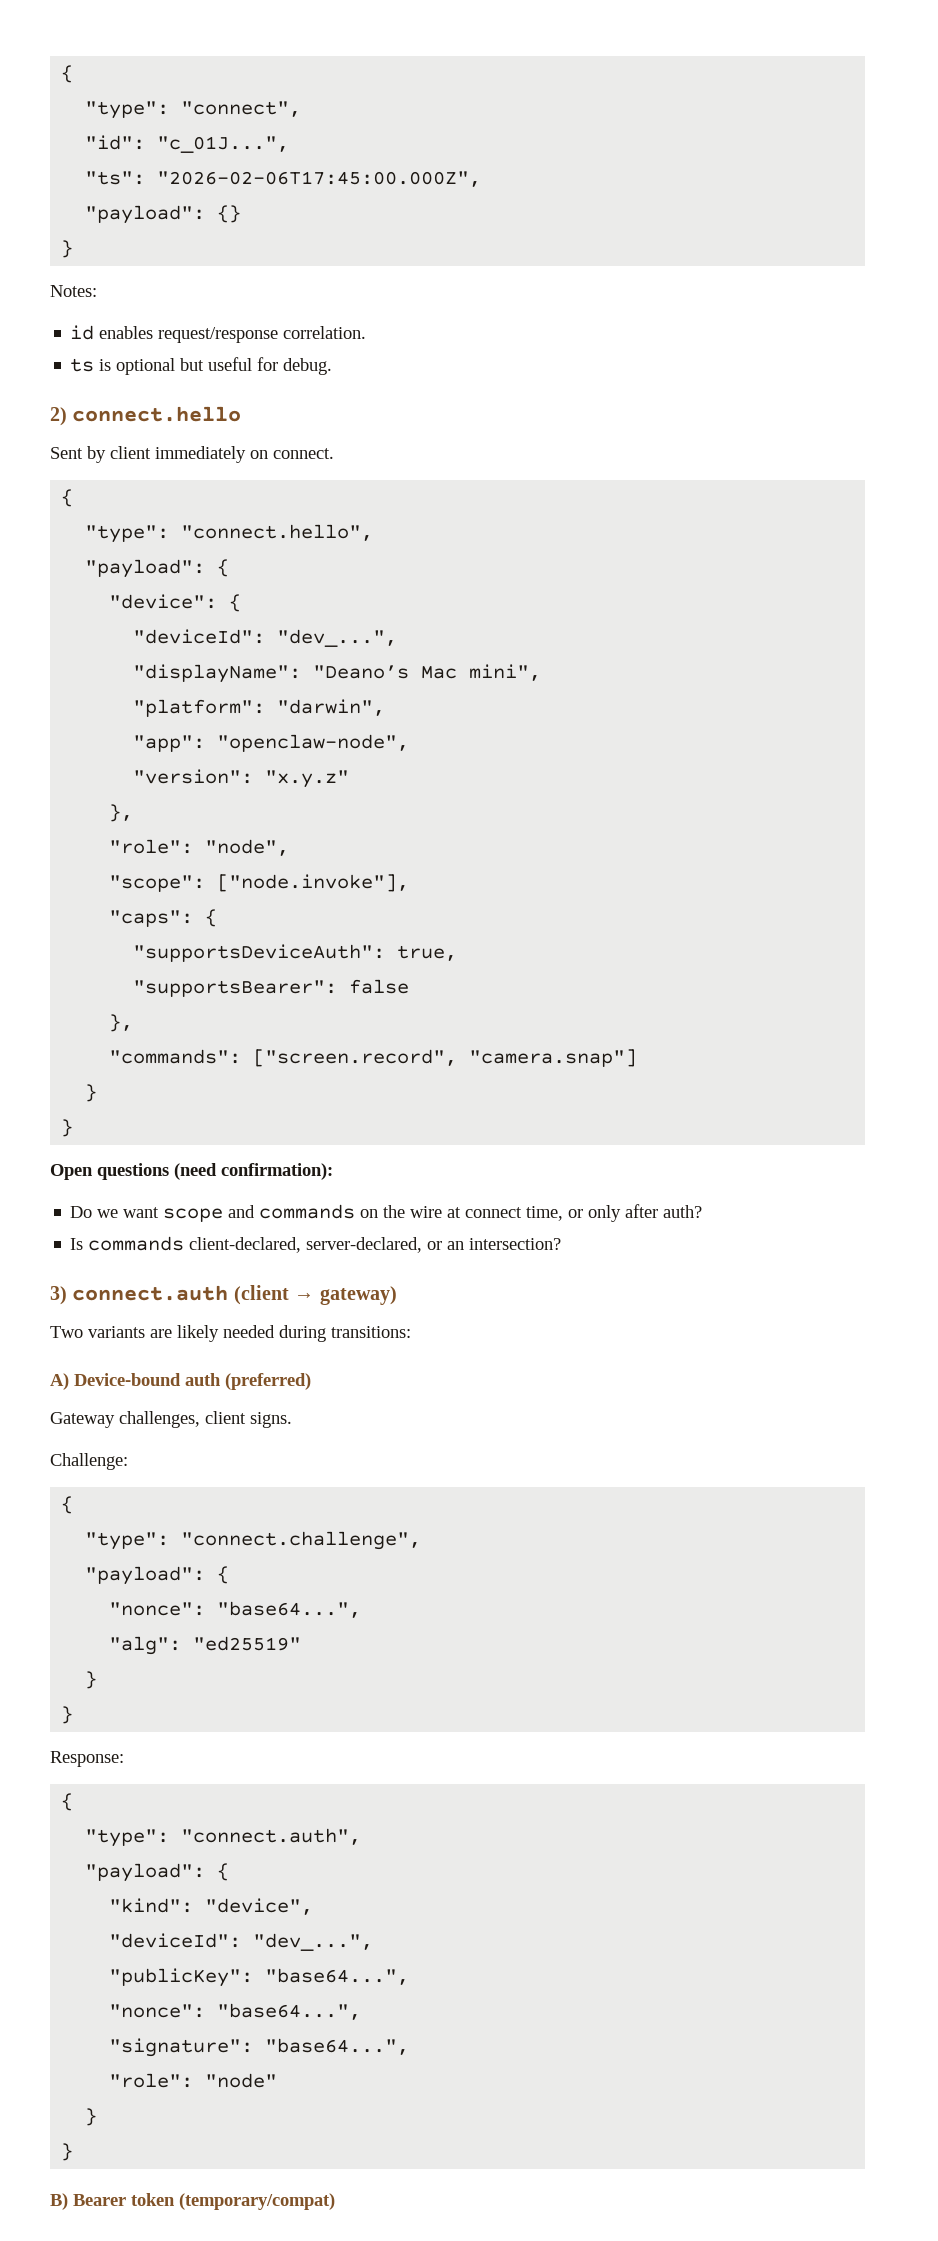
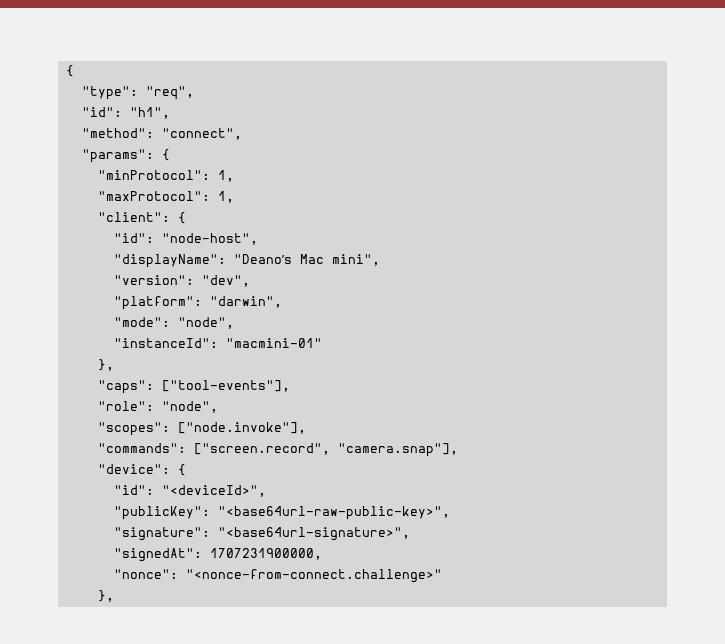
[61,65,74,83] [85,101,302,119] [85,135,290,153] [85,171,482,187] [85,205,242,224] [61,240,74,258] [50,285,97,297] [70,325,367,343] [70,357,333,375] [50,406,242,426] [50,446,334,463] [61,489,74,507] [85,524,374,543] [85,559,230,578] [109,594,242,612] [133,629,398,647] { // "type": "connect", // "id": "c_01J...", // "ts": "2026-02-06T17:45:00.000Z", // "payload": {} // } // Notes: // id enables request/response correlation. // ts is optional but useful for debug. // 2) connect.hello // Sent by client immediately on connect. // { // "type": "connect.hello", // "payload": { // "device": { // "deviceId": "dev_...", -> [65,65,74,77] [81,86,194,100] [81,107,170,119] [81,128,242,140] [81,149,170,163] [97,170,234,182] [97,191,234,203] [97,212,186,224] [113,233,258,245] { // "type": "req", // "id": "h1", // "method": "connect", // "params": { // "minProtocol": 1, // "maxProtocol": 1, // "client": { // "id": "node-host",
(542, 672) none -> [113,275,250,287] // "version": "dev",
[133,734,410,752] [133,769,350,788] [109,804,134,822] "app": "openclaw-node", // "version": "x.y.z" // }, -> [113,317,234,329] [113,338,322,348] [97,359,114,371] [97,380,290,394] "mode": "node", // "instanceId": "macmini-01" // }, // "caps": ["tool-events"],
[109,875,206,892] "scope": -> [97,422,170,436] "scopes":
[109,909,218,927] [133,944,458,962] [133,979,410,997] [109,1014,134,1032] [109,1049,638,1067] [85,1084,98,1102] [61,1119,74,1137] [50,1163,333,1180] [70,1204,703,1222] [70,1236,562,1253] [50,1285,397,1305] [50,1325,411,1342] [50,1373,311,1390] [50,1411,292,1428] [50,1453,128,1470] [61,1496,74,1514] [85,1531,422,1550] [85,1566,230,1585] [109,1601,362,1618] [109,1636,302,1655] [85,1671,98,1689] [61,1706,74,1724] [50,1751,124,1767] [61,1793,74,1811] [85,1828,362,1847] [85,1863,230,1882] [109,1898,314,1915] [109,1933,374,1951] [109,1968,410,1987] [109,2003,362,2020] [109,2038,410,2057] [109,2073,278,2088] [85,2108,98,2126] [61,2143,74,2161] [50,2193,335,2210] "caps": { // "supportsDeviceAuth": true, // "supportsBearer": false // }, // "commands": ["screen.record", "camera.snap"] // } // } // Open questions (need confirmation): // Do we want scope and commands on the wire at connect time, or only after auth? // Is commands client-declared, server-declared, or an intersection? // 3) connect.auth (client → gateway) // Two variants are likely needed during transitions: // A) Device-bound auth (preferred) // Gateway challenges, client signs. // Challenge: // { // "type": "connect.challenge", // "payload": { // "nonce": "base64...", // "alg": "ed25519" // } // } // Response: // { // "type": "connect.auth", // "payload": { // "kind": "device", // "deviceId": "dev_...", // "publicKey": "base64...", // "nonce": "base64...", // "signature": "base64...", // "role": "node" // } // } // B) Bearer token (temporary/compat) -> [97,443,458,457] [97,464,186,476] [113,485,266,497] [113,506,450,520] [113,527,410,541] [113,548,322,562] [113,569,442,583] [97,590,114,602] "commands": ["screen.record", "camera.snap"], // "device": { // "id": "<deviceId>", // "publicKey": "<base64url-raw-public-key>", // "signature": "<base64url-signature>", // "signedAt": 1707231900000, // "nonce": "<nonce-from-connect.challenge>" // },

